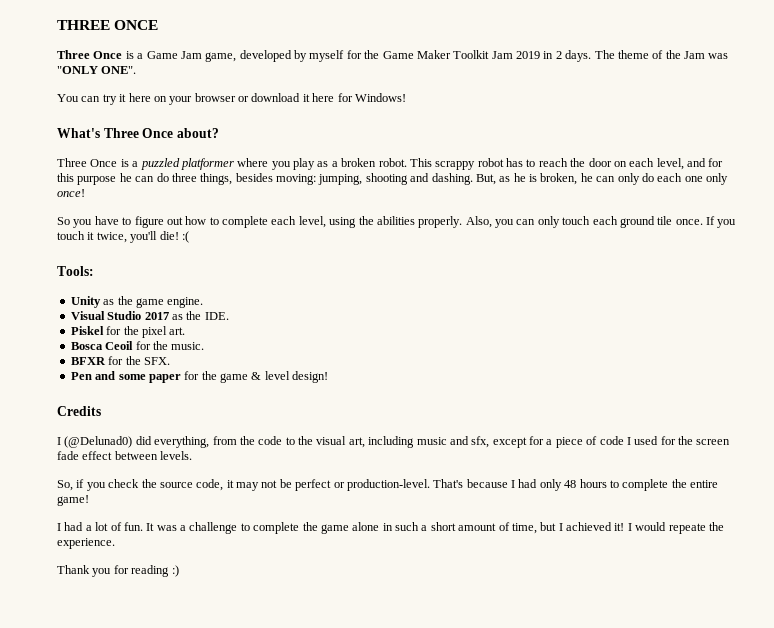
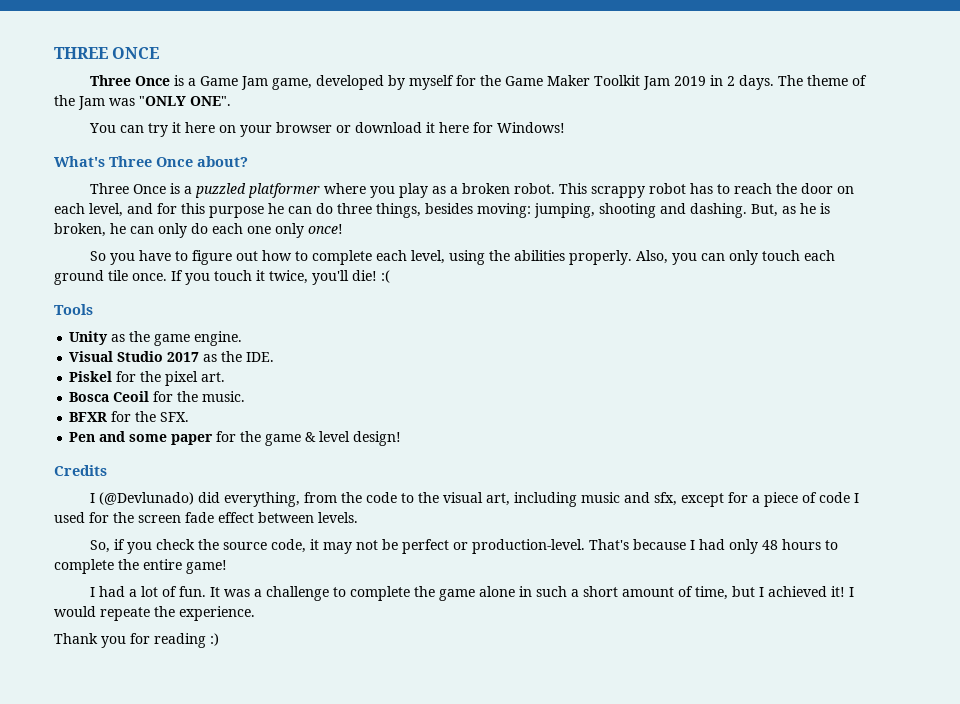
[57,266,94,276] Tools: -> [54,304,93,315] Tools
[64,436,133,448] (@Delunad0) -> [99,492,195,505] (@Devlunado)

